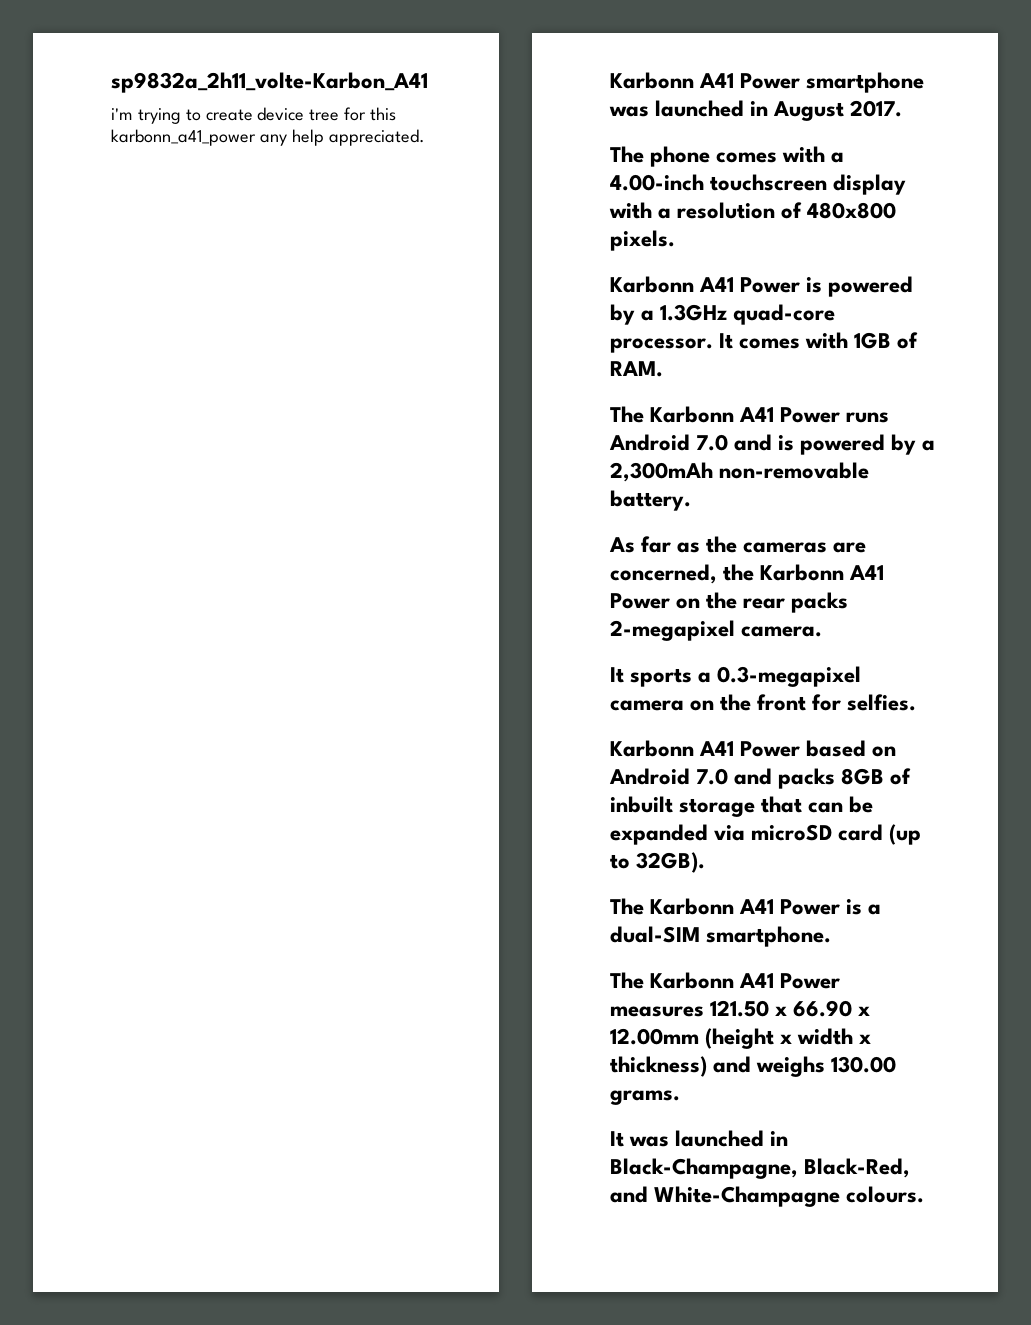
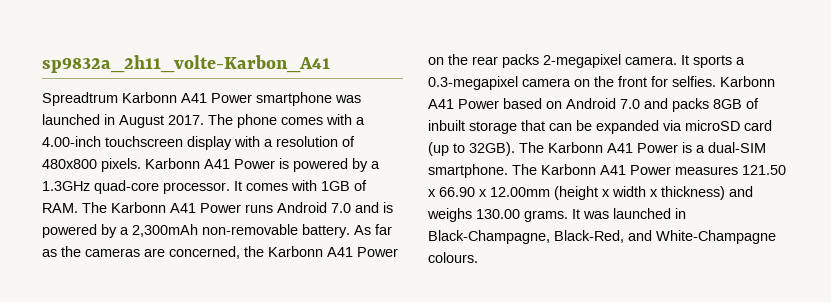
[111,107,397,124] [111,129,425,146] i'm trying to create device tree for this karbonn_a41_power any help appreciated. // -> [42,92,118,106] Spreadtrum
(903, 108) // -> (204, 120) none
(675, 240) // -> (141, 165) none
(663, 369) // -> (78, 208) none
(691, 500) // -> (350, 231) none
(823, 631) // -> (677, 60) none
(917, 702) // -> (716, 81) none
(706, 862) // -> (515, 149) none
(832, 936) // -> (508, 171) none
(680, 1097) // -> (568, 216) none

